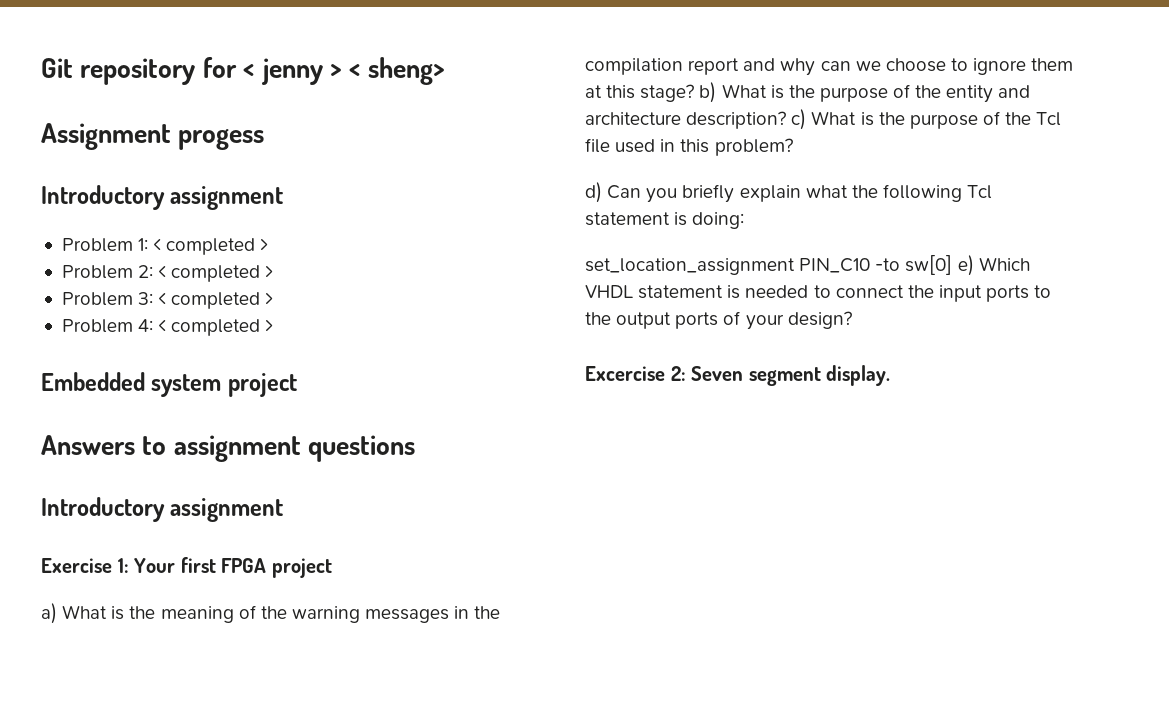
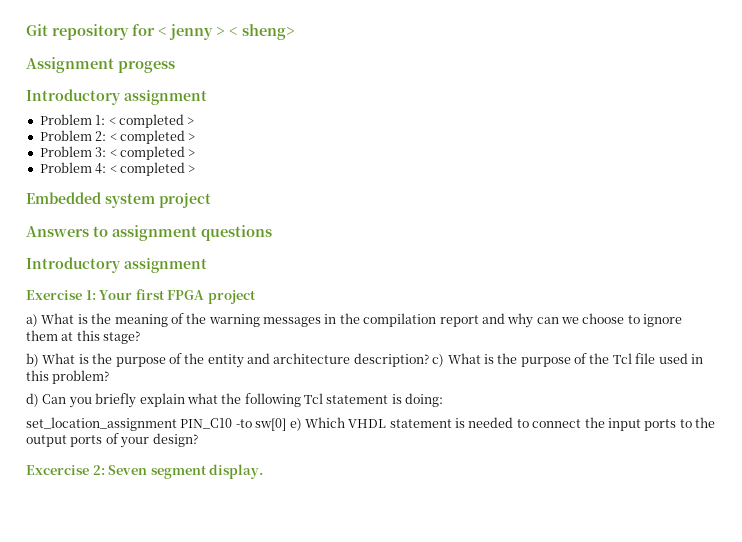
(695, 93) none -> (141, 337) //

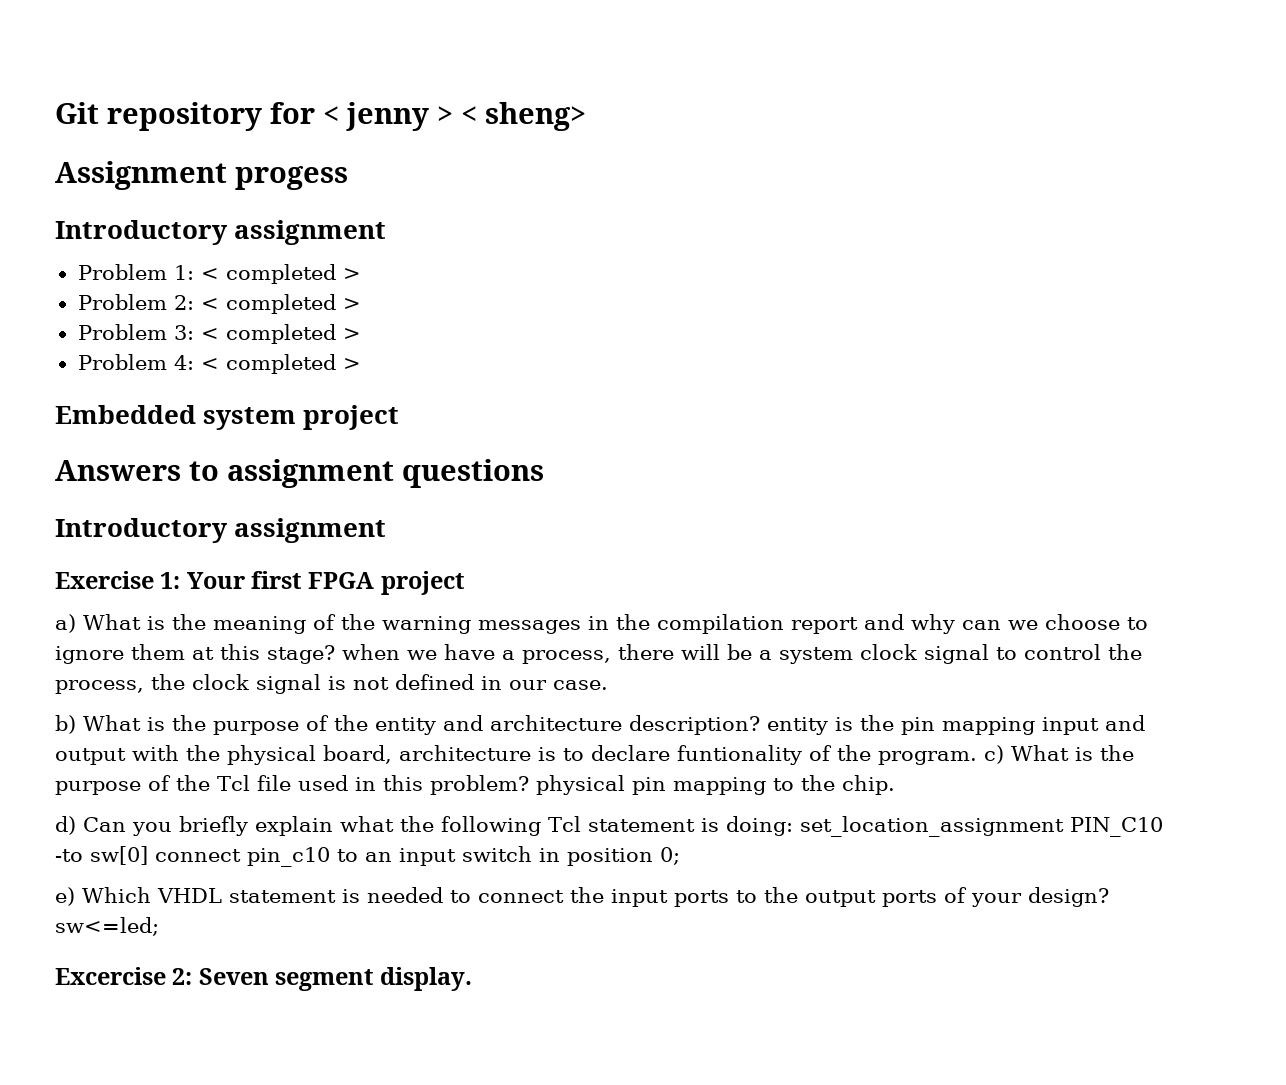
(141, 337) none -> [342,644,1142,664] [55,674,608,694] when we have a process, there will be a system clock signal to control the process, the clock signal is not defined in our case.
(429, 360) none -> [767,715,1145,735] [55,745,977,765] entity is the pin mapping input and output with the physical board, architecture is to declare funtionality of the program.
(110, 377) none -> [535,775,895,795] physical pin mapping to the chip.
(444, 400) // -> (793, 826) none
(287, 424) none -> [155,846,680,867] connect pin_c10 to an input switch in position 0; //
(198, 440) none -> [55,917,159,936] sw<=led;

